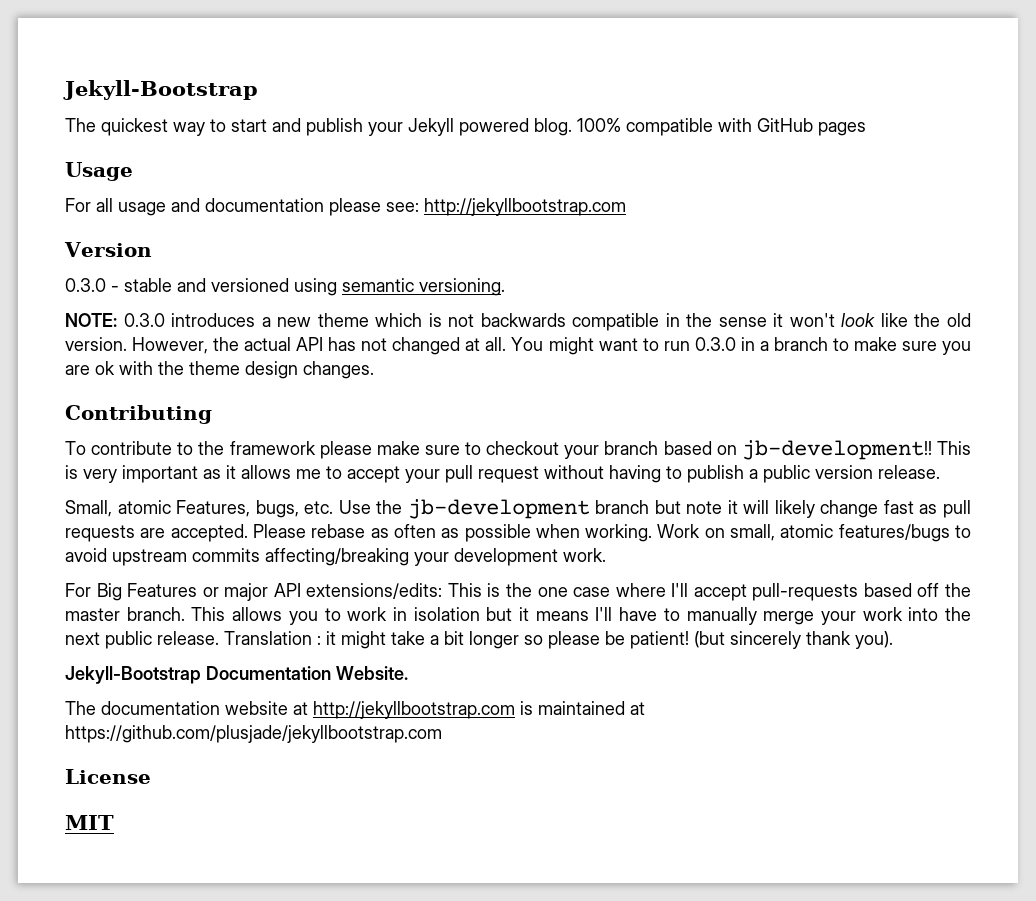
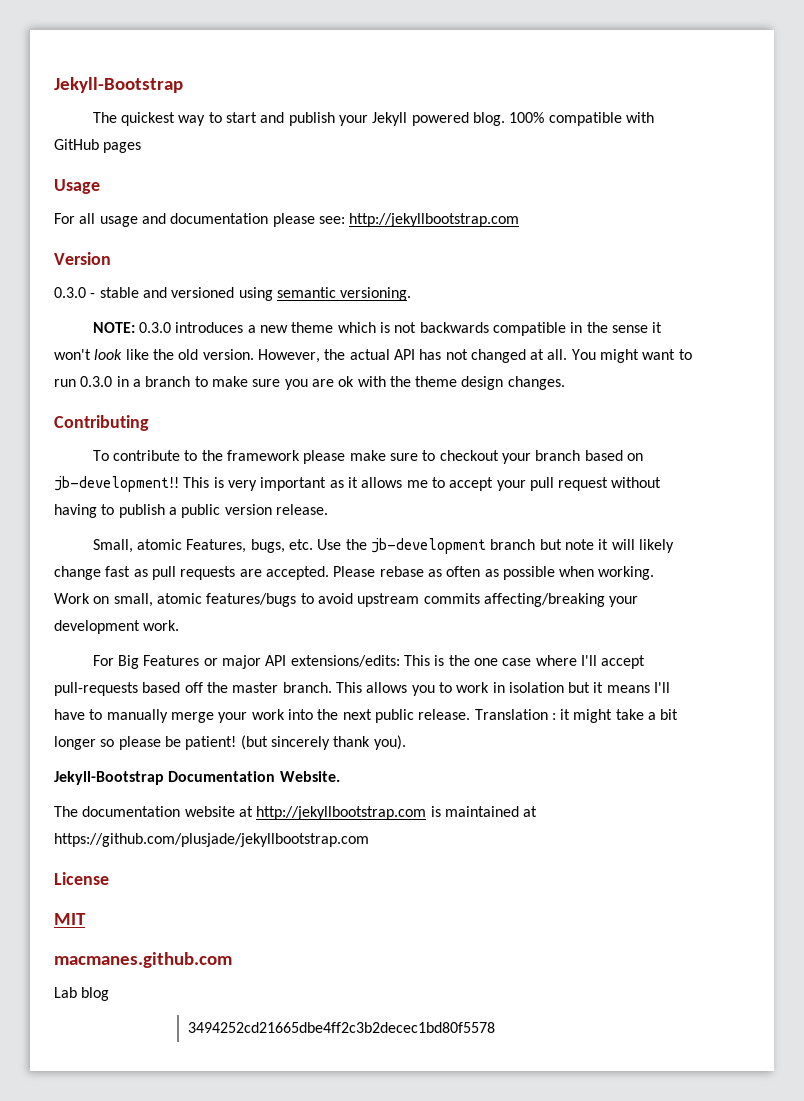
(114, 822) none -> [54,952,232,968] [54,987,110,1001] [187,1022,495,1033] // macmanes.github.com // Lab blog // 3494252cd21665dbe4ff2c3b2decec1bd80f5578

